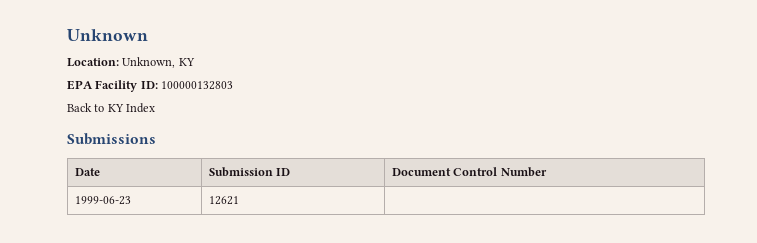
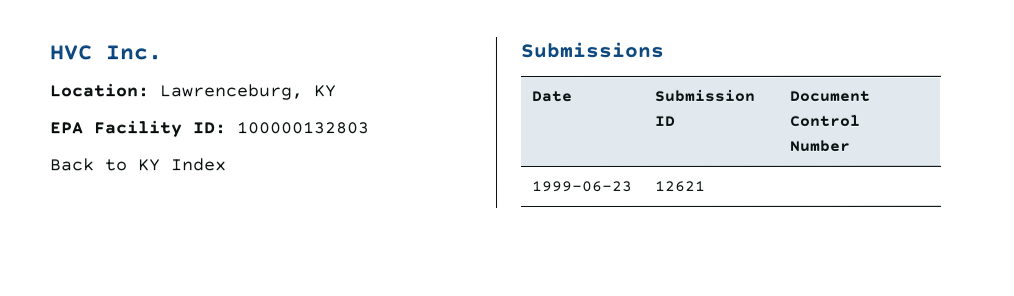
[67,29,148,41] Unknown -> [49,45,162,61] HVC Inc.
[122,57,176,68] Unknown, -> [159,84,303,101] Lawrenceburg,

